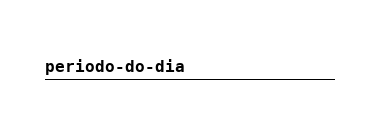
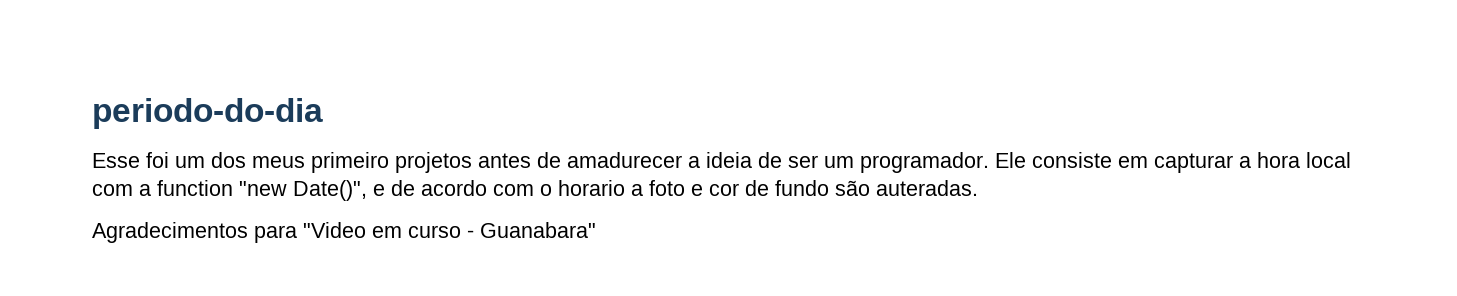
(185, 67) none -> [92,152,1351,173] [92,180,978,201] [92,222,596,243] // Esse foi um dos meus primeiro projetos antes de amadurecer a ideia de ser um programador. Ele consiste em capturar a hora local com a function "new Date()", e de acordo com o horario a foto e cor de fundo são auteradas. // Agradecimentos para "Video em curso - Guanabara"

